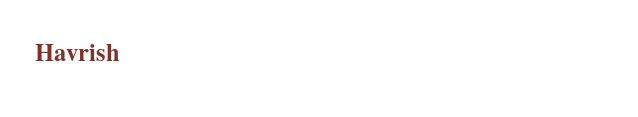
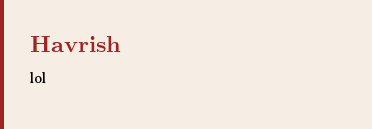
(120, 52) none -> [30,72,46,83] // lol

